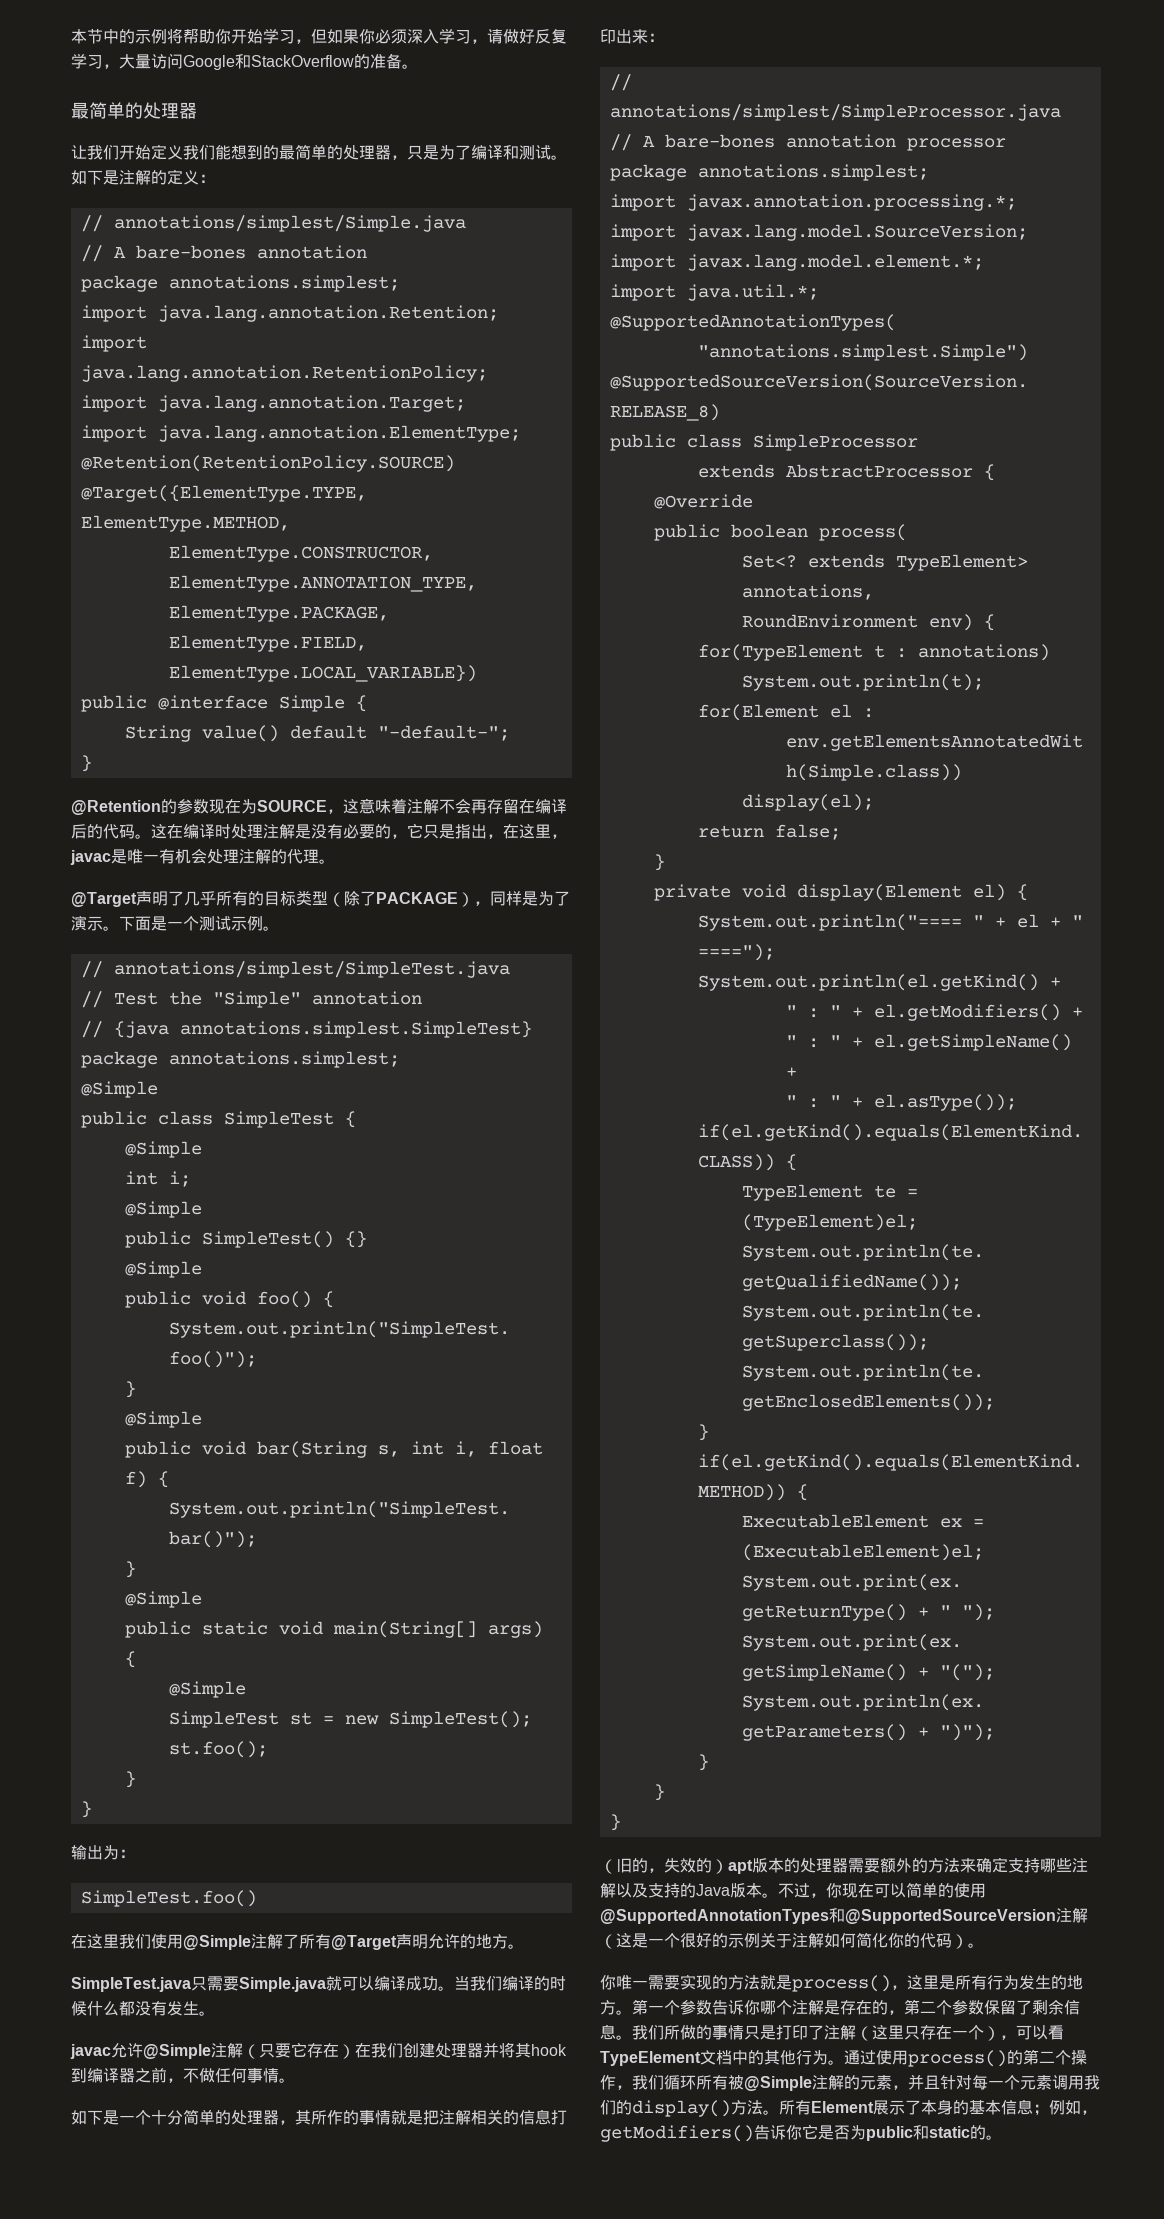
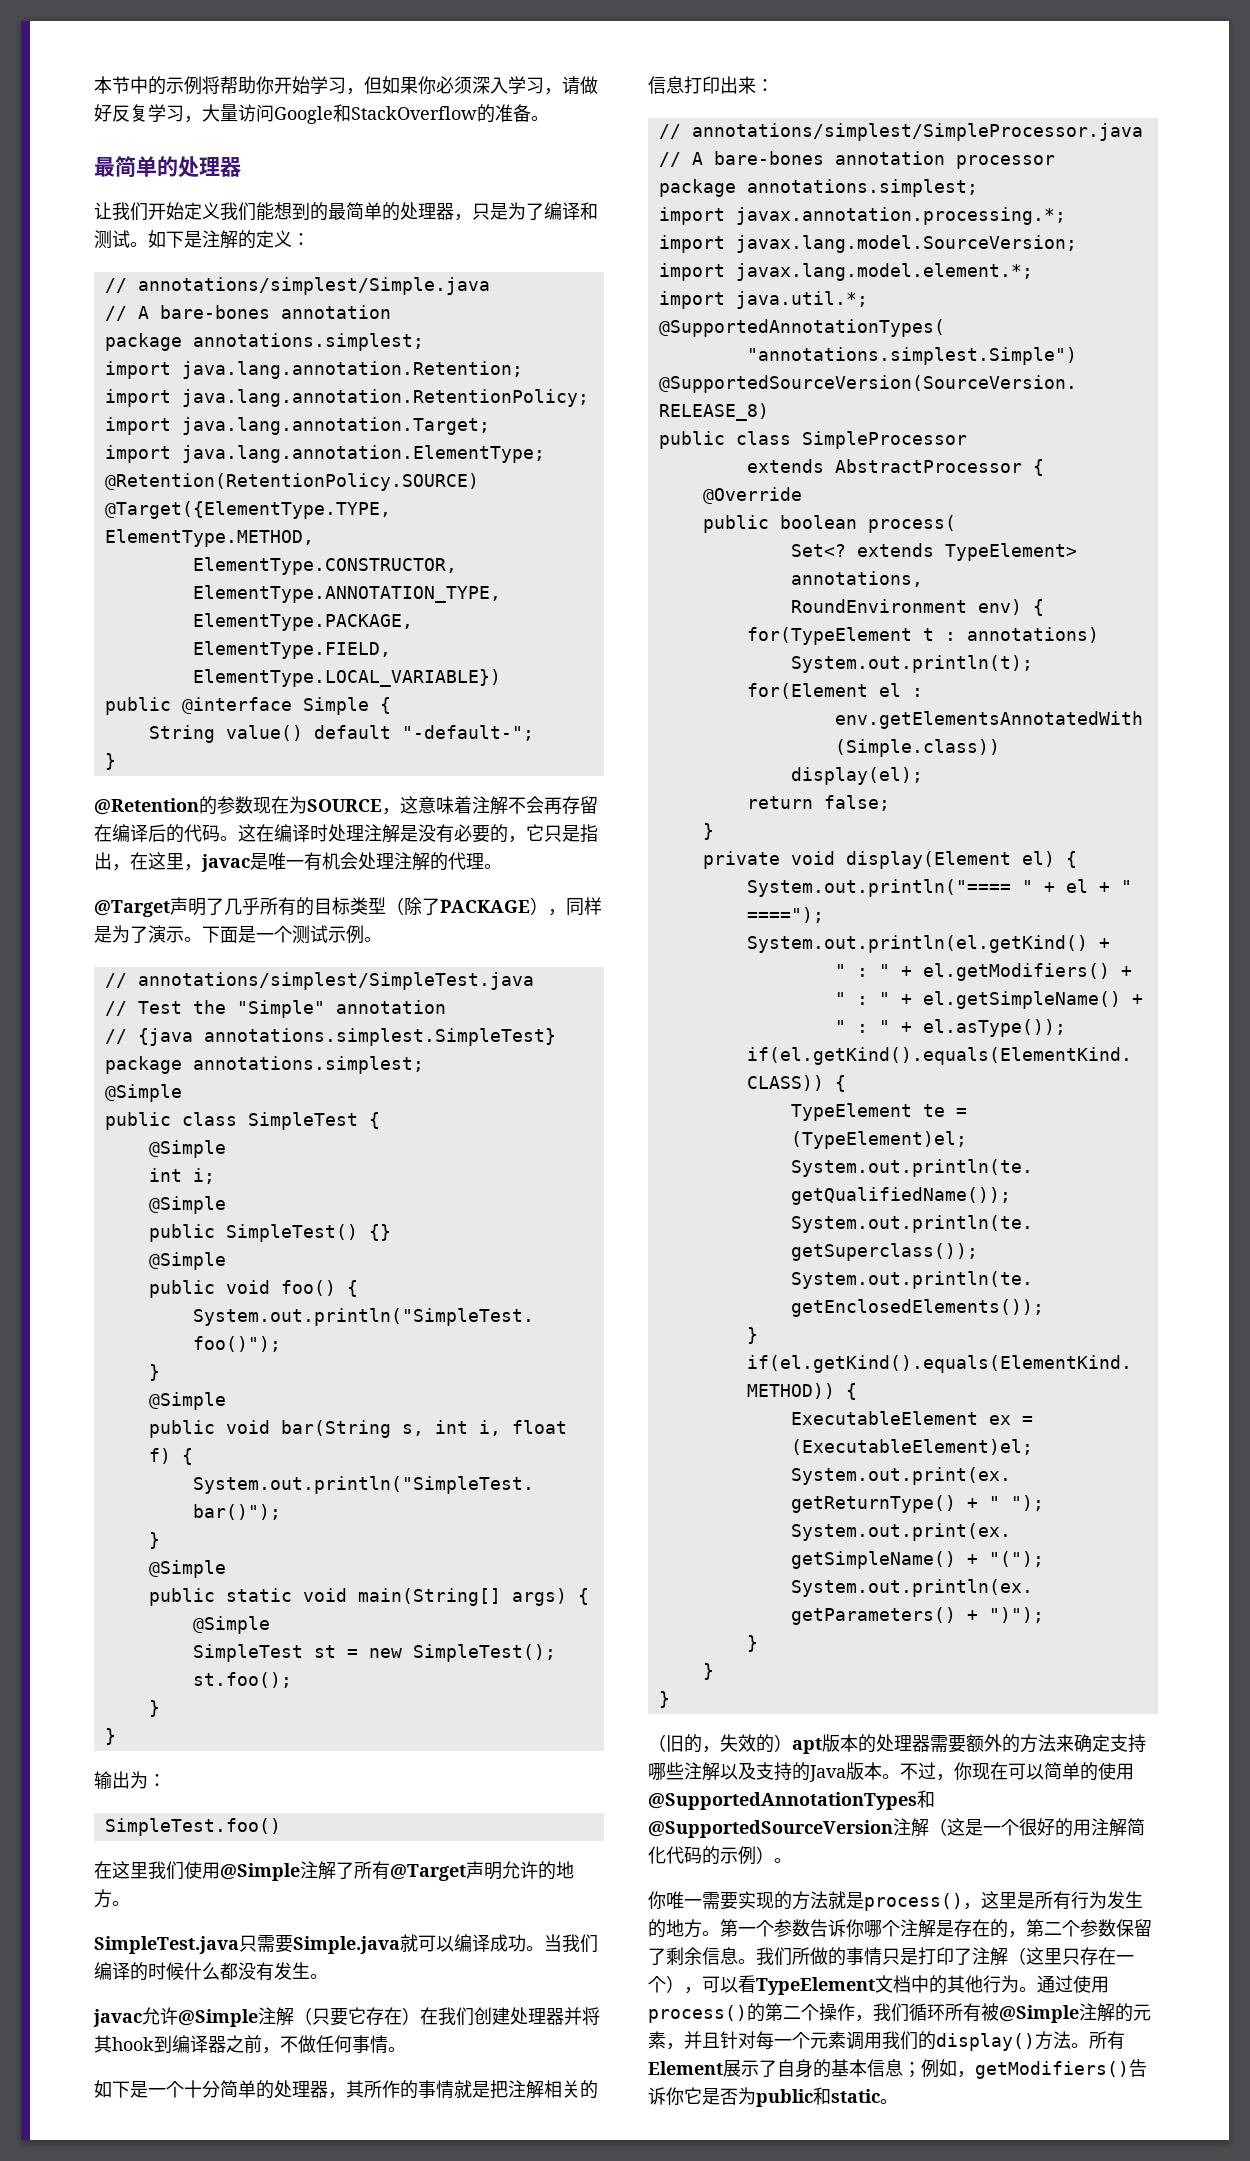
[728,1932,952,1948] 示例关于注解如何简化你的代码 -> [1073,1818,1145,1837] [648,1846,756,1865] 用注解简化代码的示例
[921,2100,937,2115] 本 -> [777,2059,795,2077] 自
[970,2125,986,2140] 的 -> (880, 2096) none

